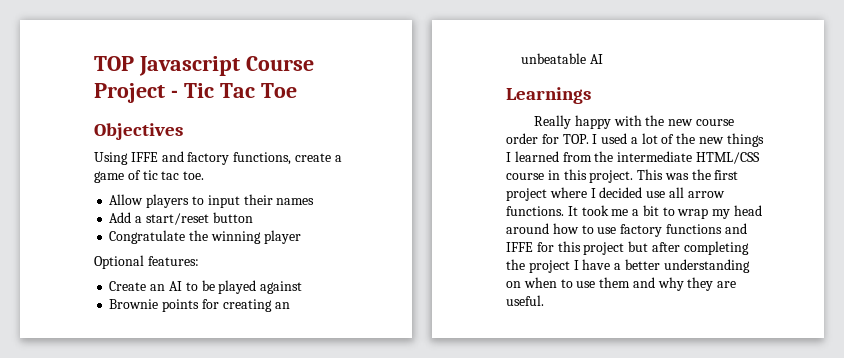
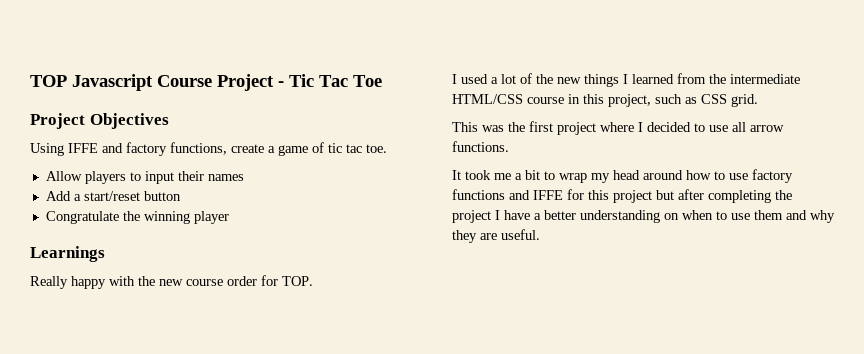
(297, 90) none -> [30,113,85,129] Project
[94,255,199,269] [109,280,303,294] [109,299,290,312] [521,53,604,64] // Optional features: // Create an AI to be played against // Brownie points for creating an unbeatable AI -> (229, 217) none
(589, 139) none -> (313, 281) //
[589,170,634,183] project. -> [608,94,758,107] project, such as CSS grid. //
(643, 192) none -> [694,123,705,132] to
(564, 211) none -> (509, 146) //

